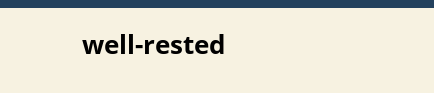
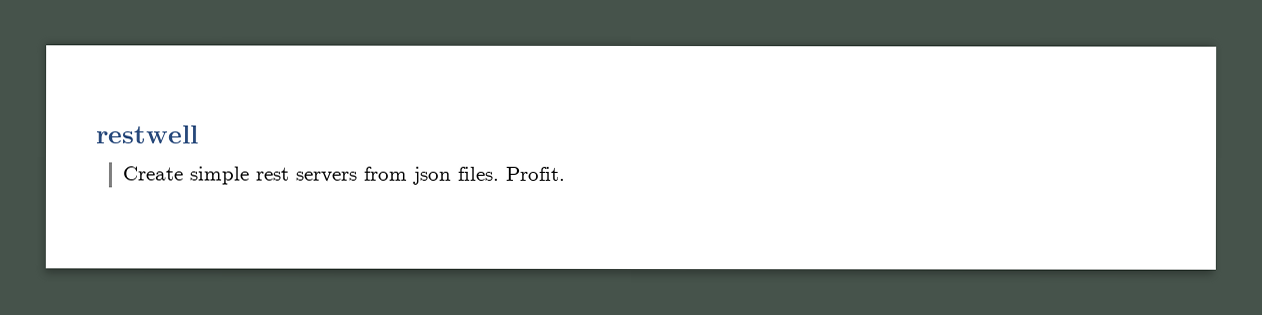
[82,34,225,54] well-rested -> [96,125,199,144] [121,166,565,185] restwell // Create simple rest servers from json files. Profit.

